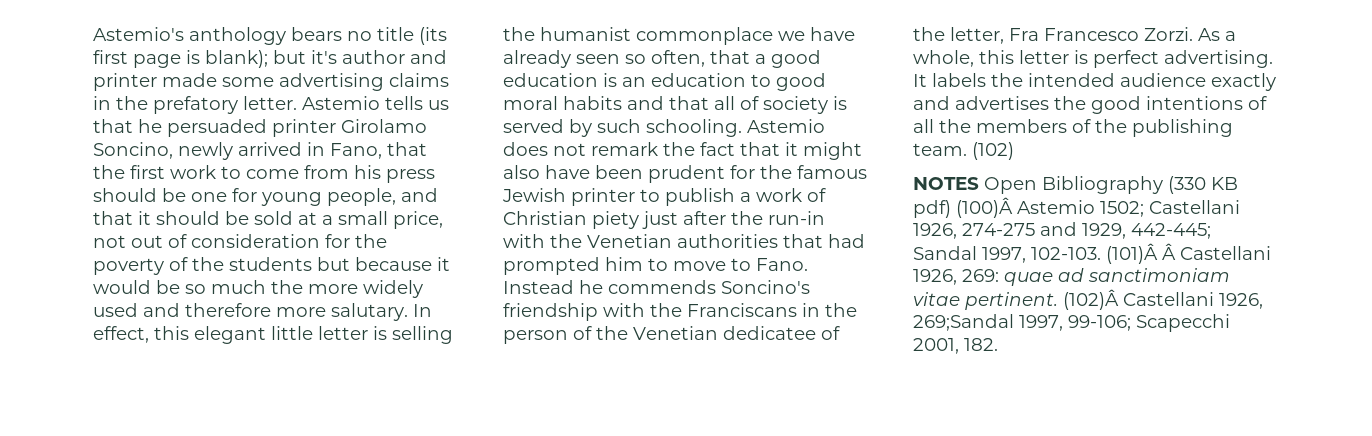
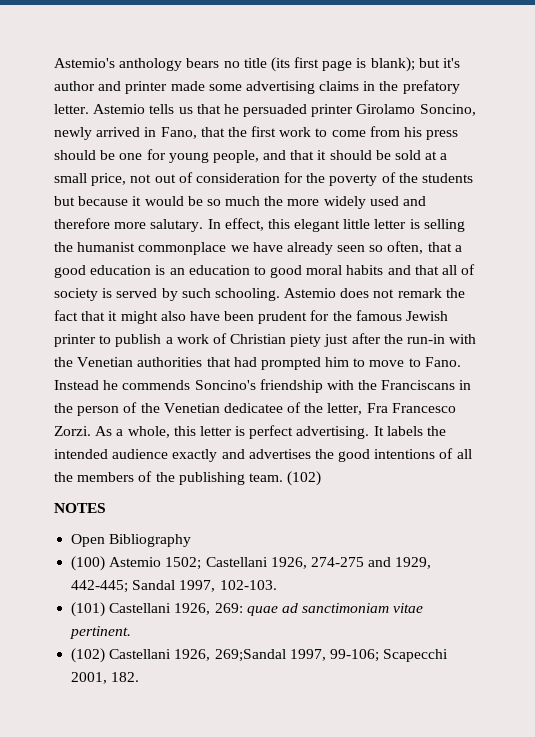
(979, 183) none -> (106, 508) //
[1168,176,1238,194] [913,197,1013,218] (330 KB pdf) (100)Â -> [71,556,106,571] // (100)
[1106,243,1176,264] (101)Â Â -> [71,602,106,617] // (101)
[1063,289,1119,310] (102)Â -> [71,648,106,663] // (102)

